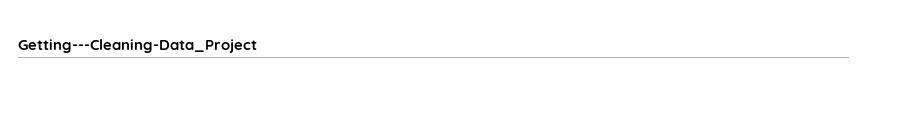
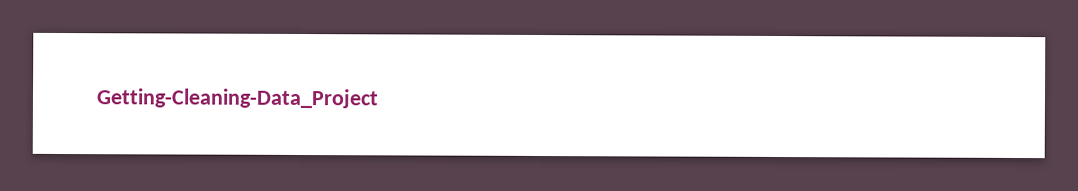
[18,39,257,53] Getting---Cleaning-Data_Project -> [96,88,379,109] Getting-Cleaning-Data_Project

